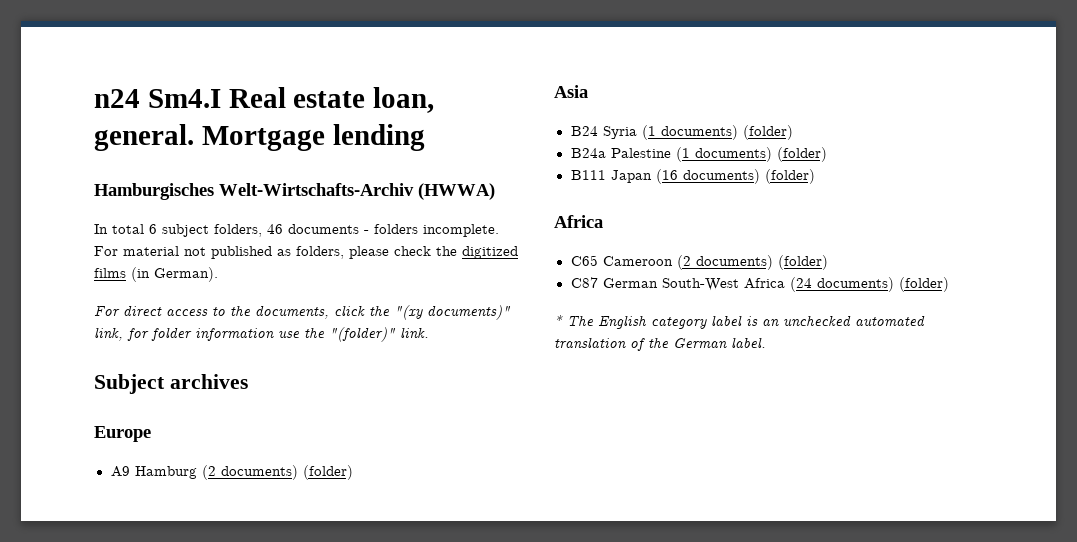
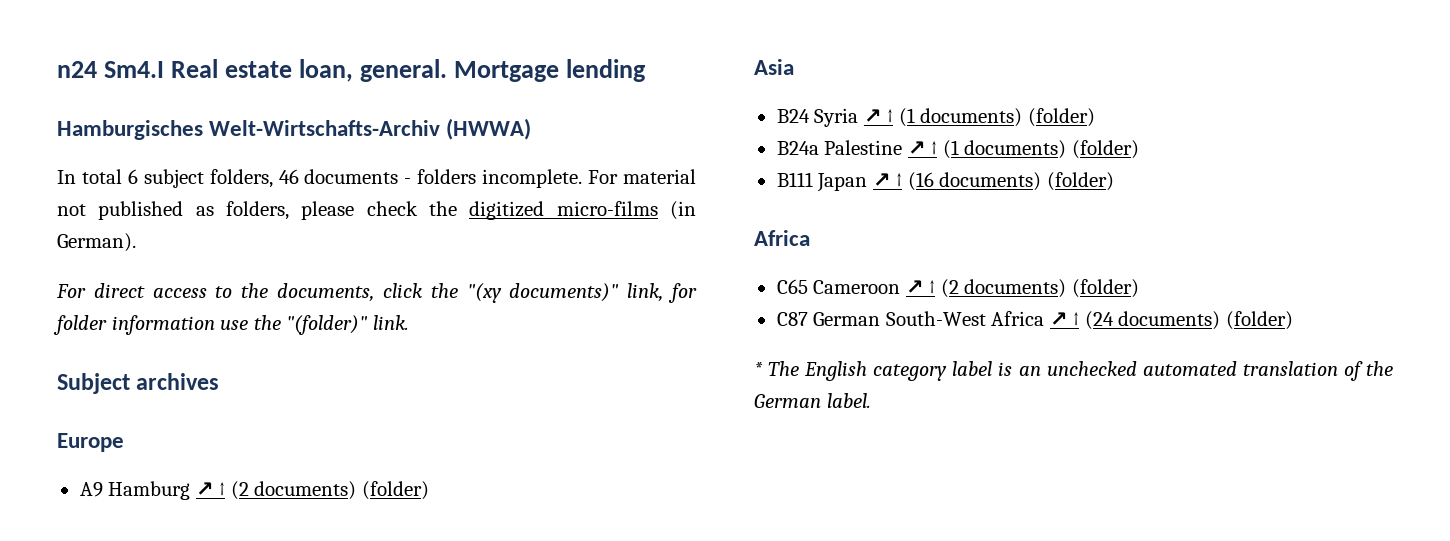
[94,268,126,278] films -> [556,201,658,216] micro-films
(197, 472) none -> [195,482,226,496] ↗ ↑
(637, 132) none -> [863,109,894,123] ↗ ↑
(671, 153) none -> [907,141,938,155] ↗ ↑
(652, 176) none -> [872,173,903,187] ↗ ↑
(673, 261) none -> [905,280,936,294] ↗ ↑
(785, 283) none -> [1049,312,1080,326] ↗ ↑

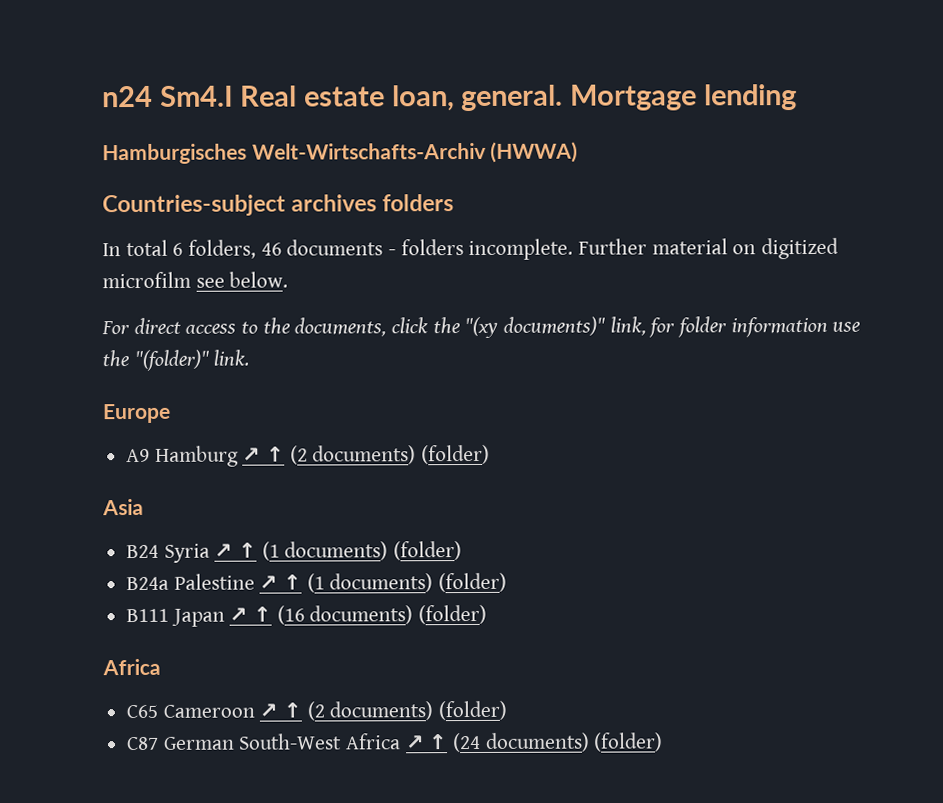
(532, 129) none -> [102,194,455,217] // Countries-subject archives folders
[143,169,204,188] subject -> (184, 249) none
[588,169,696,184] [57,201,696,220] [57,233,136,252] For material not published as folders, please check the digitized micro-films (in German). -> [578,237,840,260] [102,271,289,289] Further material on digitized microfilm see below.
[57,373,220,394] // Subject archives -> (250, 357) none
[754,361,1393,381] [754,393,871,408] // * The English category label is an unchecked automated translation of the German label. -> (664, 742) none

